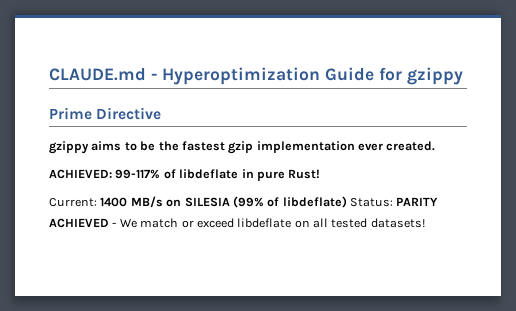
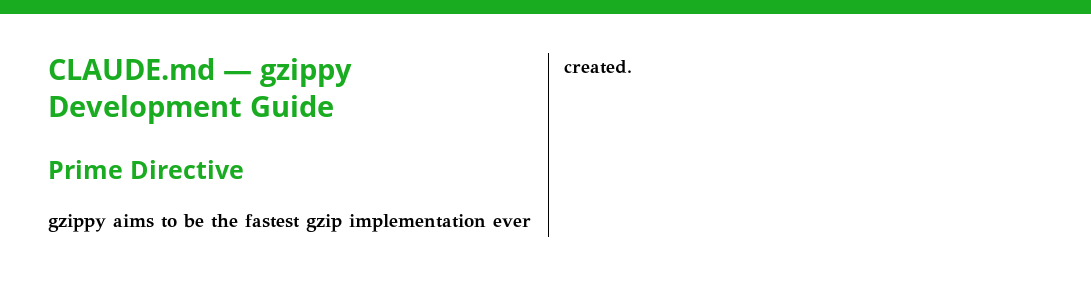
[150,67,321,85] - Hyperoptimization -> [223,58,352,87] [48,95,242,124] — gzippy Development
[378,67,463,85] for gzippy -> (334, 106) none
[49,169,321,181] [49,196,439,208] [49,218,425,228] // ACHIEVED: 99-117% of libdeflate in pure Rust! // Current: 1400 MB/s on SILESIA (99% of libdeflate) Status: PARITY ACHIEVED - We match or exceed libdeflate on all tested datasets! -> (632, 67) none

